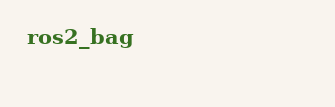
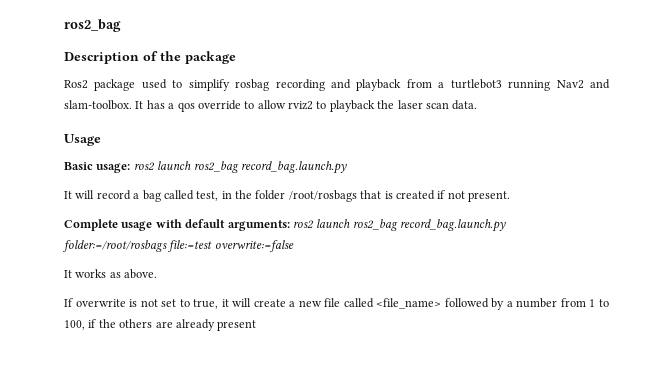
[27,28,134,49] ros2_bag -> [64,19,121,32] [64,51,236,64] [64,79,611,91] [64,100,478,112] [64,134,101,146] [64,161,347,174] [64,190,510,202] [64,219,506,232] [63,240,294,252] [64,269,158,279] [64,298,609,310] [64,319,257,331] ros2_bag // Description of the package // Ros2 package used to simplify rosbag recording and playback from a turtlebot3 running Nav2 and slam-toolbox. It has a qos override to allow rviz2 to playback the laser scan data. // Usage // Basic usage: ros2 launch ros2_bag record_bag.launch.py // It will record a bag called test, in the folder /root/rosbags that is created if not present. // Complete usage with default arguments: ros2 launch ros2_bag record_bag.launch.py folder:=/root/rosbags file:=test overwrite:=false // It works as above. // If overwrite is not set to true, it will create a new file called <file_name> followed by a number from 1 to 100, if the others are already present

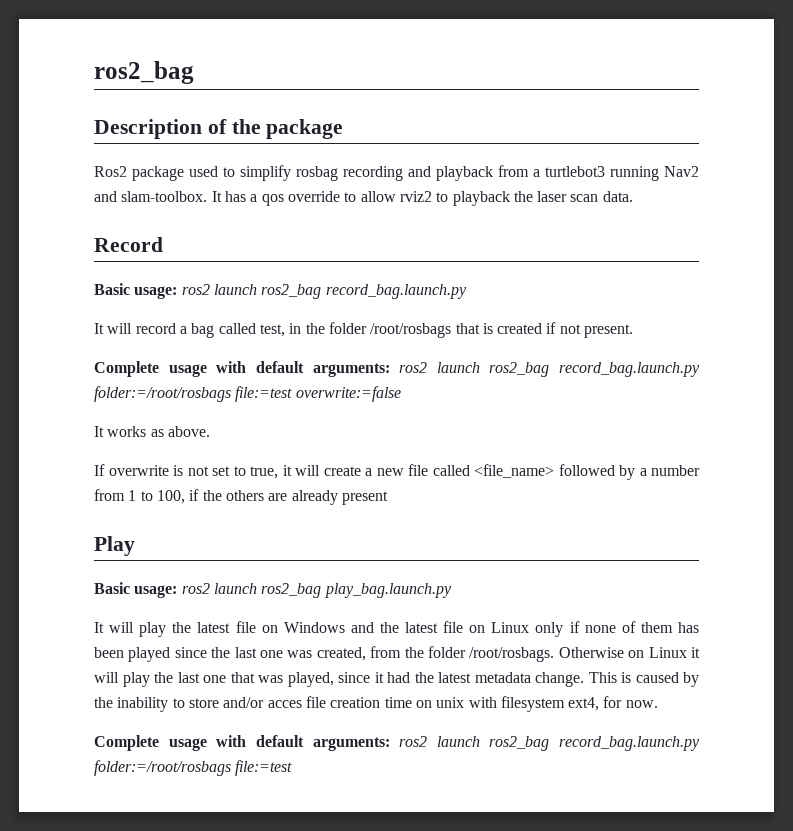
[64,134,101,146] Usage -> [94,237,163,252] Record
(257, 325) none -> [94,536,135,556] [94,582,452,598] [94,621,699,637] [94,646,700,662] [94,672,699,687] [94,696,658,712] [94,735,700,751] [94,760,293,776] // Play // Basic usage: ros2 launch ros2_bag play_bag.launch.py // It will play the latest file on Windows and the latest file on Linux only if none of them has been played since the last one was created, from the folder /root/rosbags. Otherwise on Linux it will play the last one that was played, since it had the latest metadata change. This is caused by the inability to store and/or acces file creation time on unix with filesystem ext4, for now. // Complete usage with default arguments: ros2 launch ros2_bag record_bag.launch.py folder:=/root/rosbags file:=test

